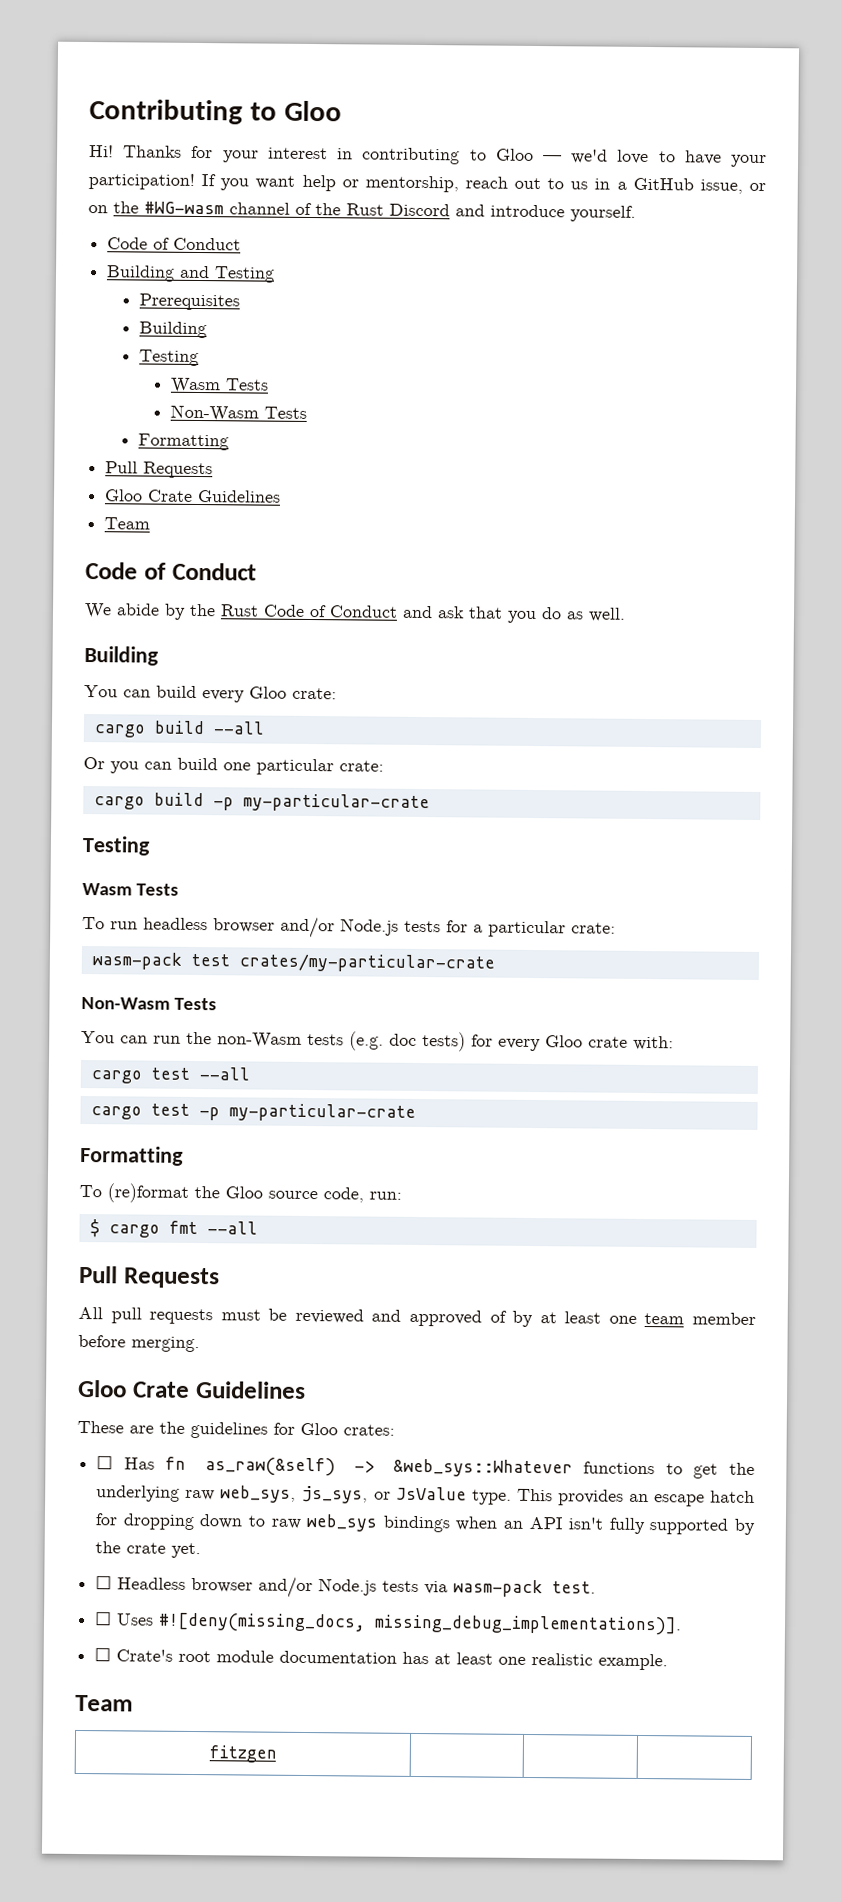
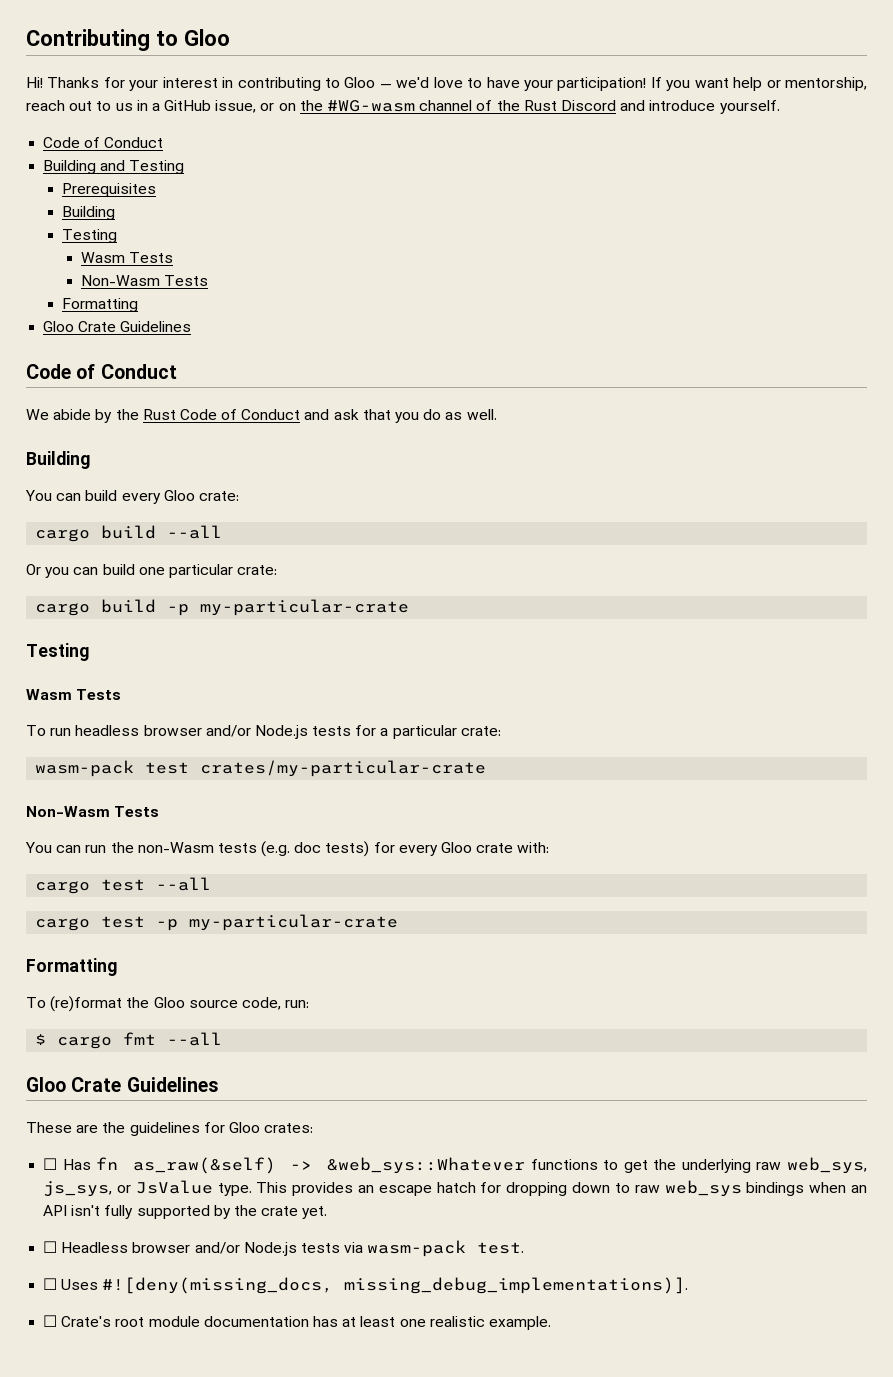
[105,461,214,479] [104,489,282,503] [104,517,151,530] // Pull Requests // Gloo Crate Guidelines // Team -> [43,321,192,332] // Gloo Crate Guidelines
[79,1265,220,1289] [78,1306,756,1328] [78,1334,200,1353] // Pull Requests // All pull requests must be reviewed and approved of by at least one team member before merging. -> (223, 1039) none
[75,1694,133,1712] [208,1745,277,1763] // Team // fitzgen | | | -> (551, 1323) none

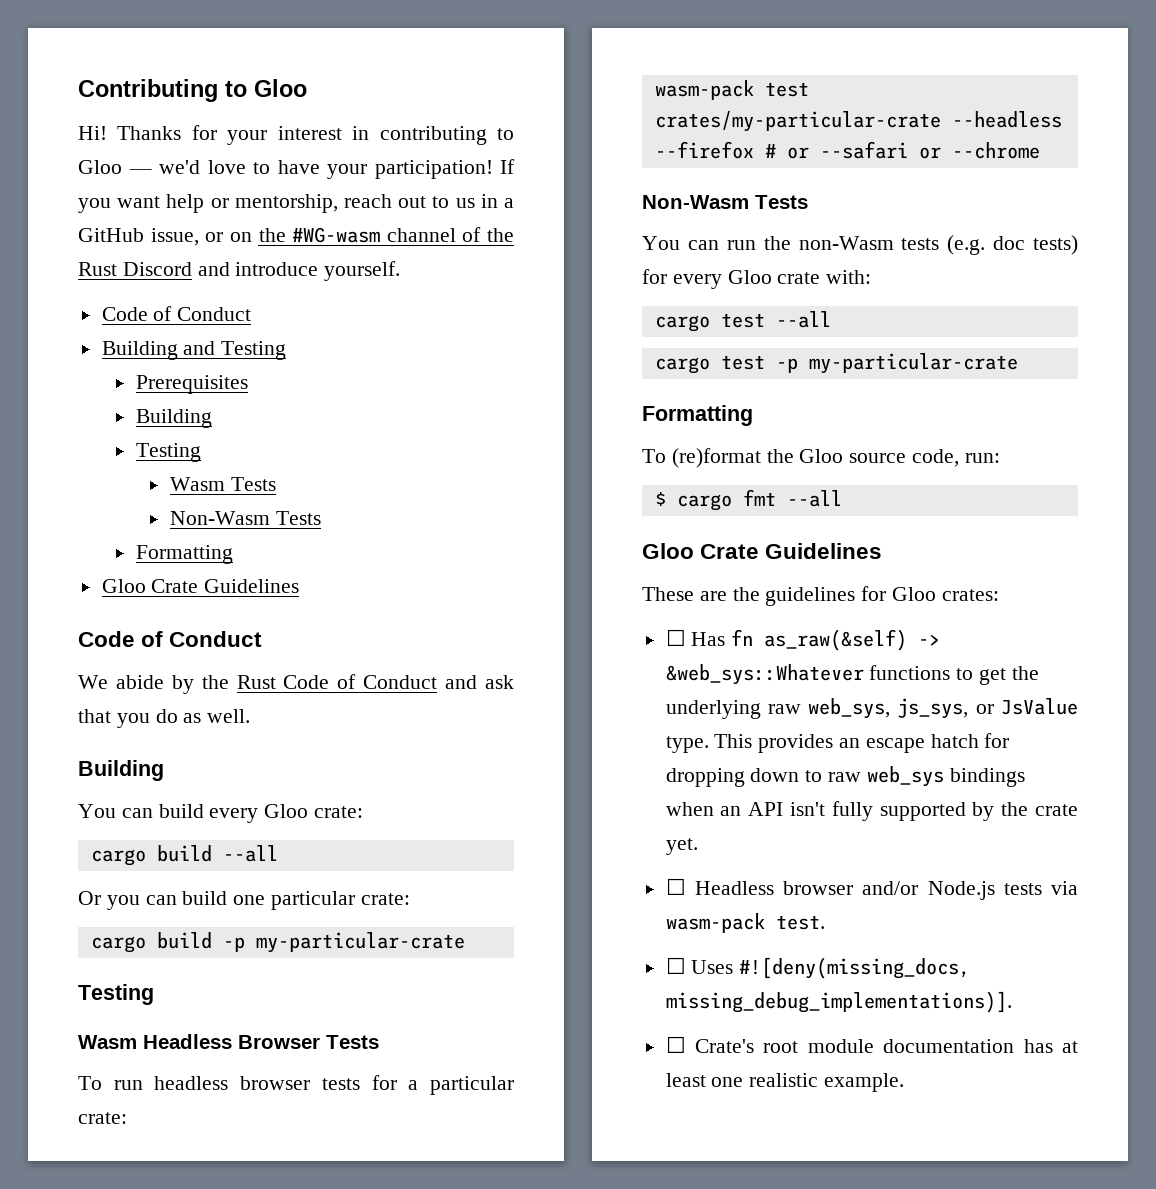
(72, 694) none -> [143,1034,320,1049] Headless Browser
[205,725,308,739] and/or Node.js -> (311, 1083) none
(487, 768) none -> [951,111,1062,128] [654,141,1040,159] --headless --firefox # or --safari or --chrome

